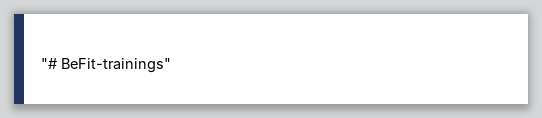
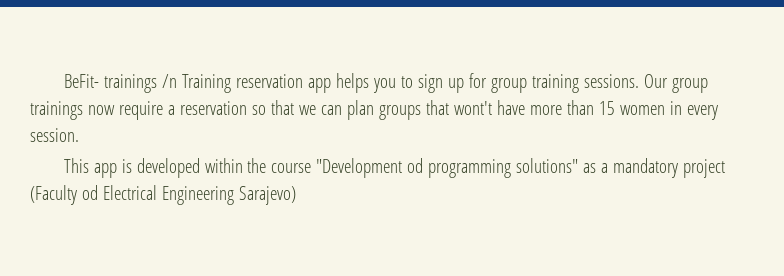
[41,58,171,73] "# BeFit-trainings" -> [63,73,709,93] [30,100,718,120] [30,128,79,142] [63,158,726,178] [30,185,296,205] BeFit- trainings /n Training reservation app helps you to sign up for group training sessions. Our group trainings now require a reservation so that we can plan groups that wont't have more than 15 women in every session. // This app is developed within the course "Development od programming solutions" as a mandatory project (Faculty od Electrical Engineering Sarajevo)

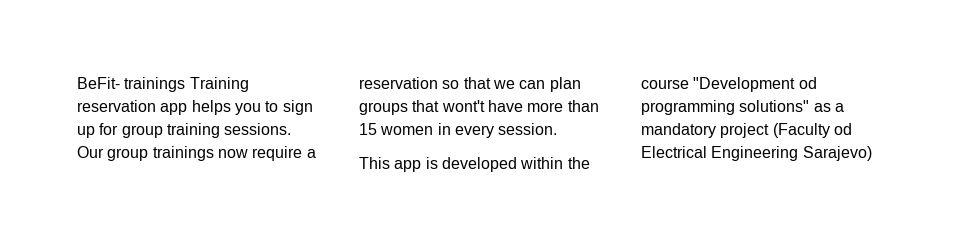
[161,74,177,88] /n -> (186, 84) none

